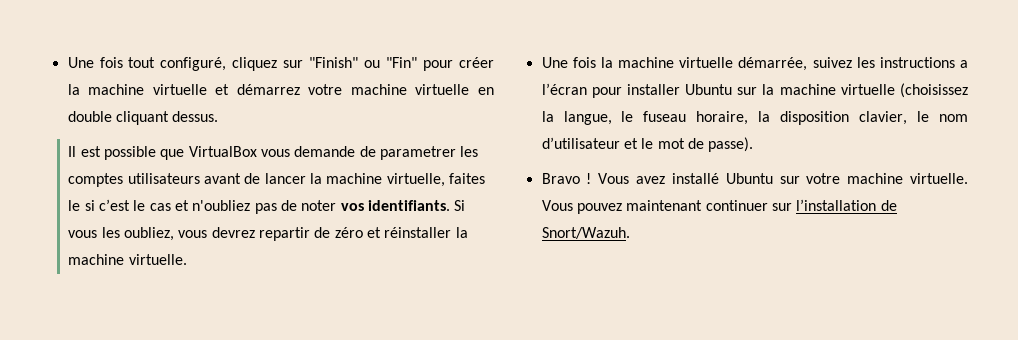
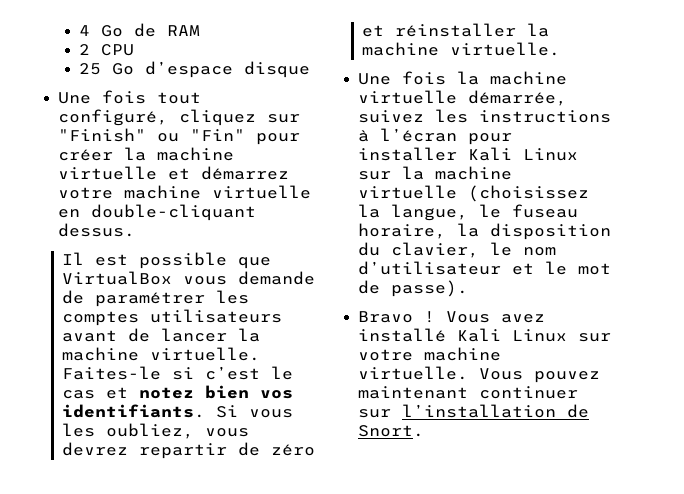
(67, 62) none -> [79,23,201,37] [79,44,135,56] [79,61,311,78] 4 Go de RAM // 2 CPU // 25 Go d’espace disque //
[67,111,169,125] double cliquant -> [91,204,257,221] double-cliquant
[379,146,456,160] parametrer -> [95,292,206,307] paramétrer
[386,173,485,187] [68,200,81,211] virtuelle, faites le -> [150,347,261,361] [62,366,162,380] virtuelle. Faites-le
[192,200,337,214] n'oubliez pas de noter -> [139,385,250,399] notez bien
[960,60,968,68] a -> [358,130,370,142] à
[685,84,733,95] Ubuntu -> [468,147,579,161] Kali Linux
(850, 118) none -> [358,242,381,256] du
[725,173,773,184] Ubuntu -> [457,328,568,342] Kali Linux
[541,227,630,239] Snort/Wazuh. -> [358,425,425,437] Snort.

